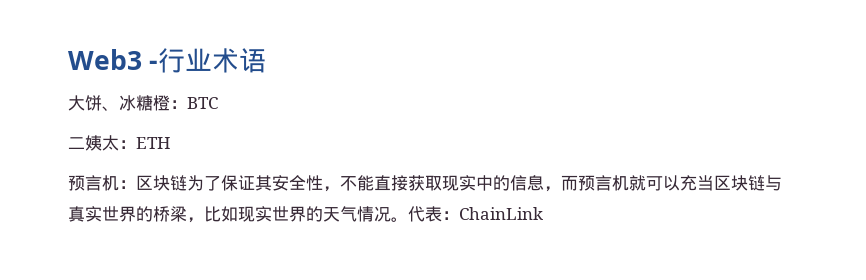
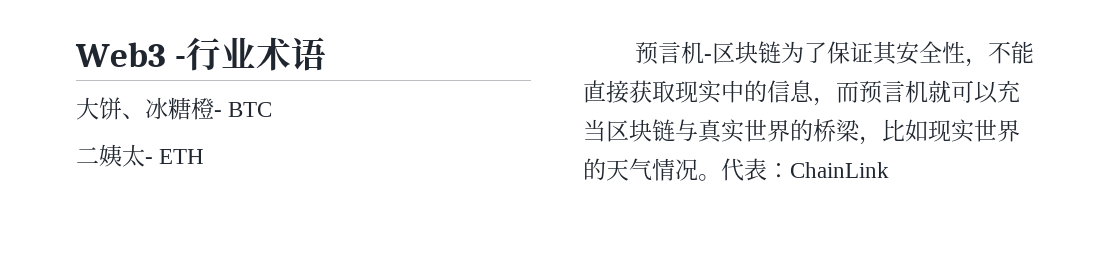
[170,100,187,109] ： -> [214,110,222,117] -
[119,140,136,149] ： -> [145,157,153,164] -
[119,180,136,189] ： -> [704,54,713,61] -

